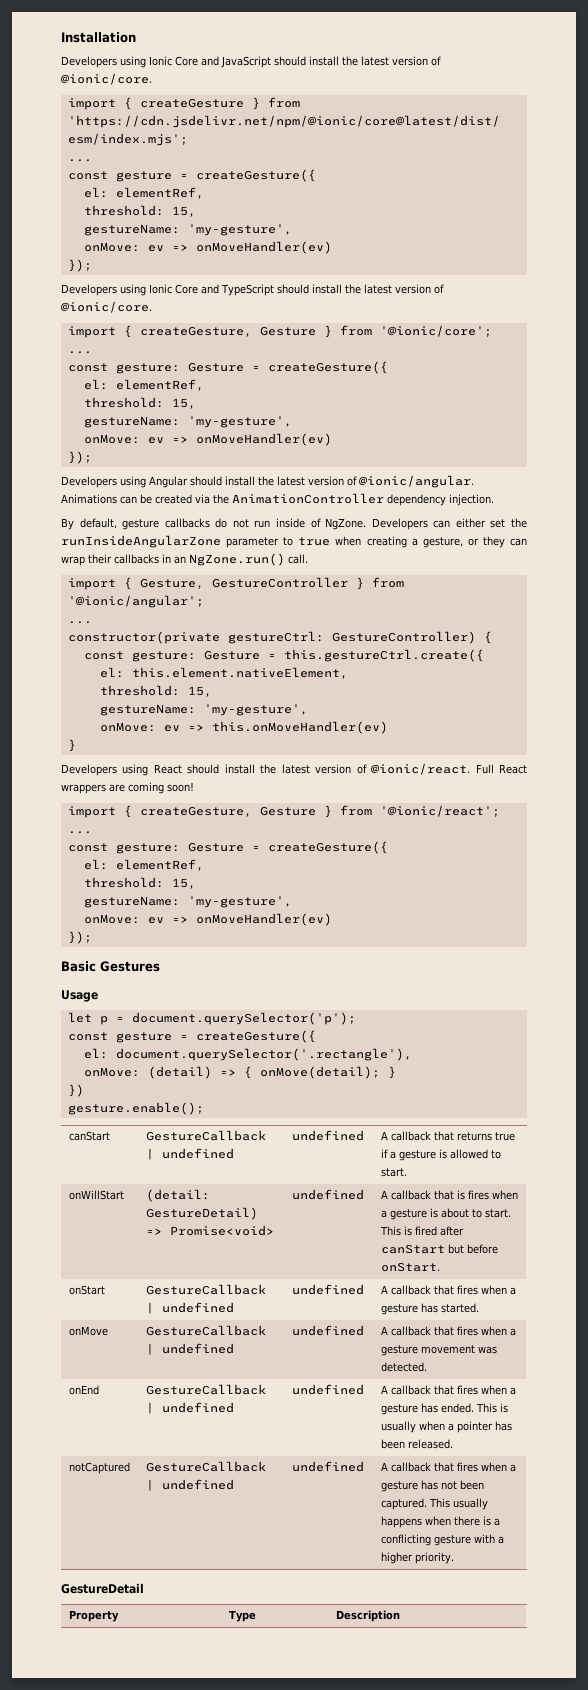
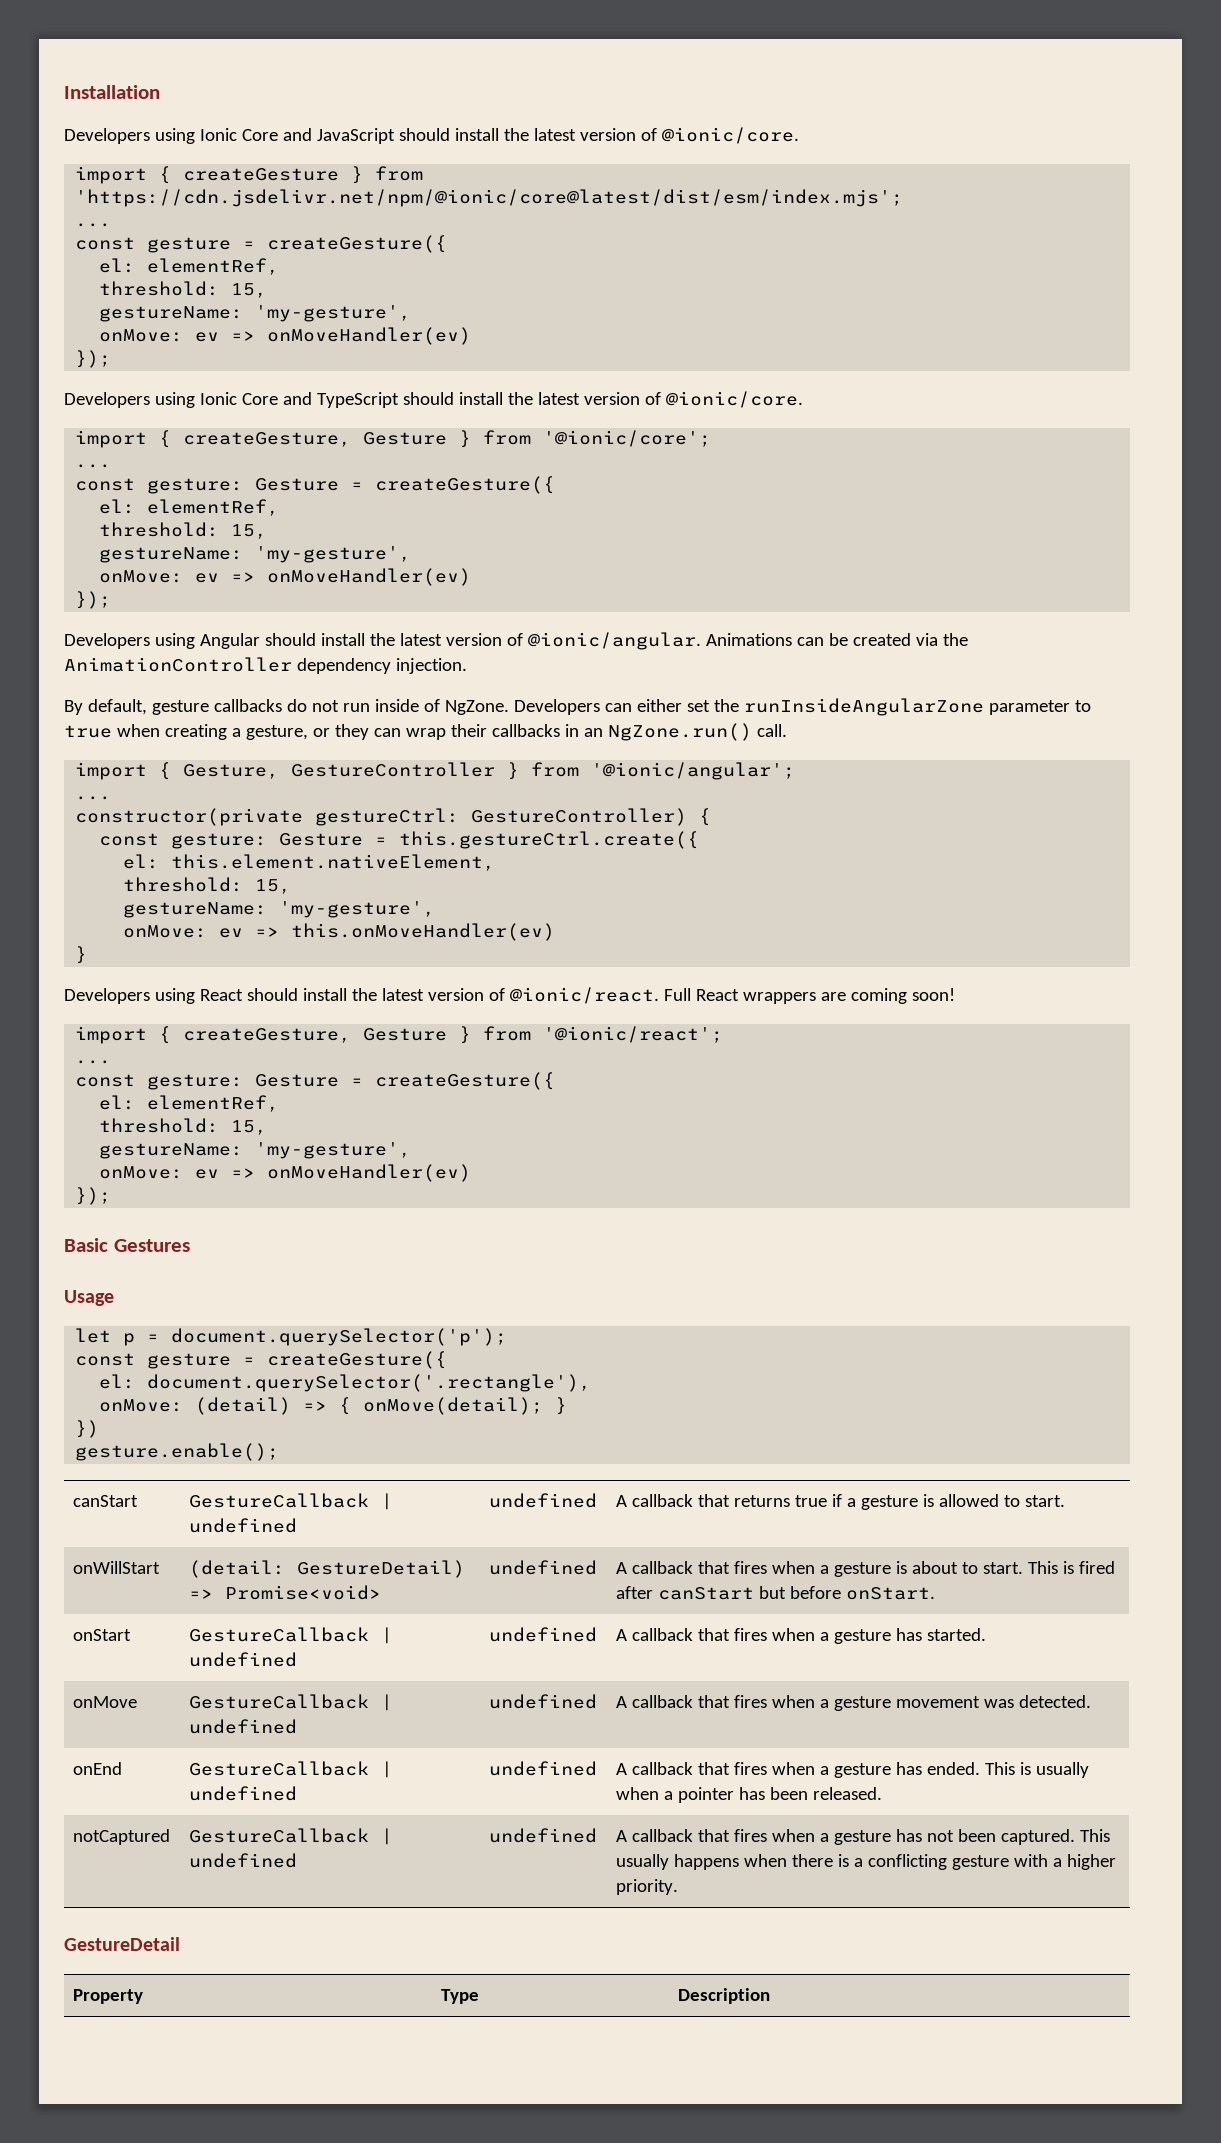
[456,1190,465,1200] is -> (731, 1567) none

